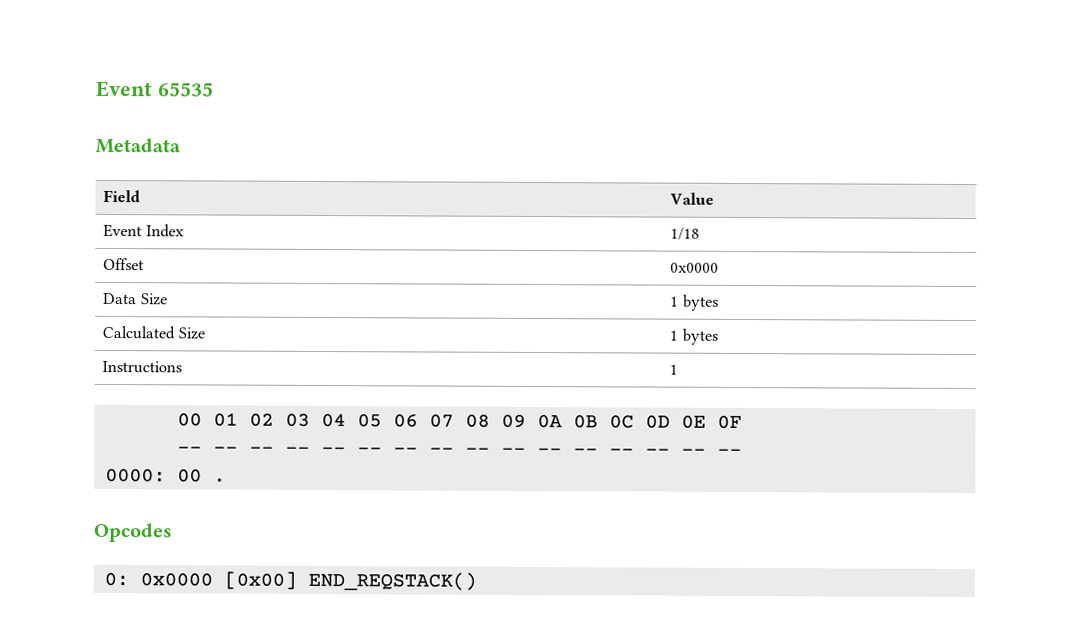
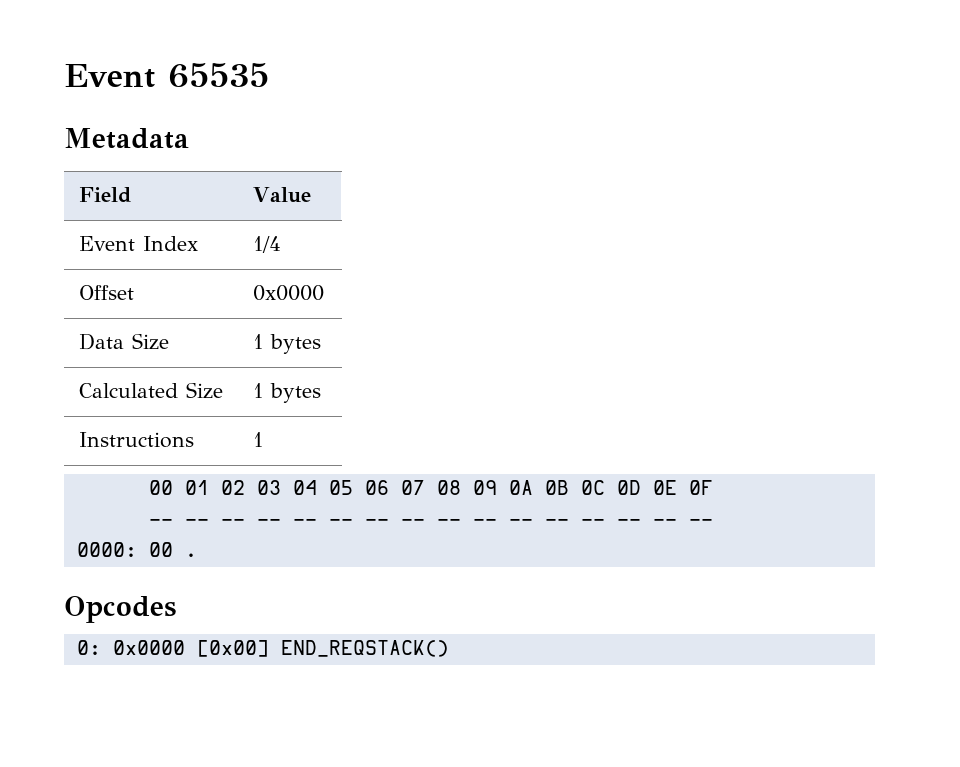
[670,227,701,240] 1/18 -> [253,236,282,253] 1/4

